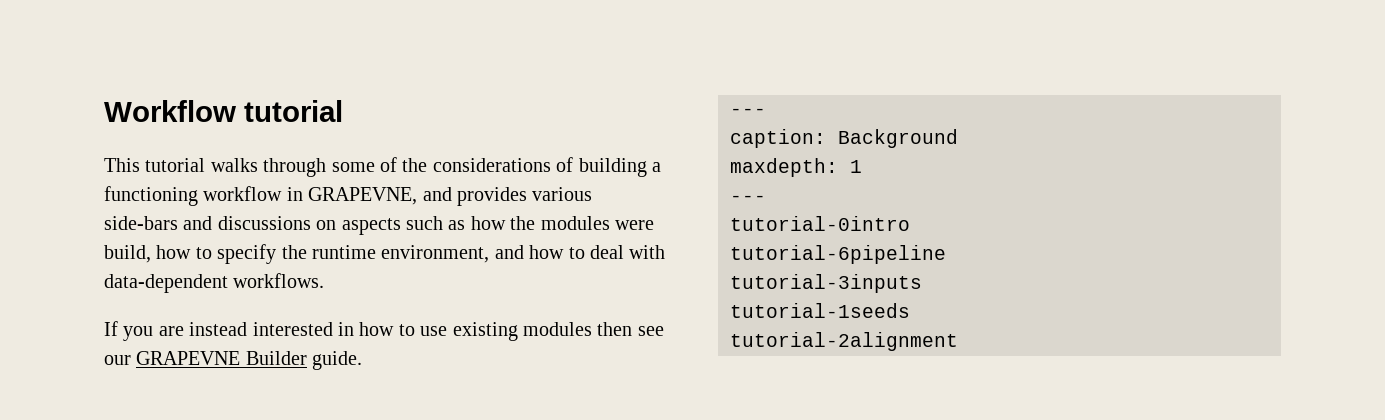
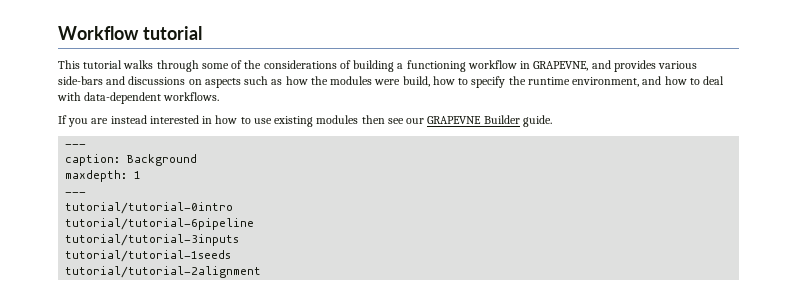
[730,216,910,231] [730,245,946,264] [730,274,922,293] [730,303,910,318] [730,332,958,351] tutorial-0intro // tutorial-6pipeline // tutorial-3inputs // tutorial-1seeds // tutorial-2alignment -> [65,202,234,214] [65,218,255,230] [65,234,240,246] [65,250,232,262] [65,266,262,278] tutorial/tutorial-0intro // tutorial/tutorial-6pipeline // tutorial/tutorial-3inputs // tutorial/tutorial-1seeds // tutorial/tutorial-2alignment

